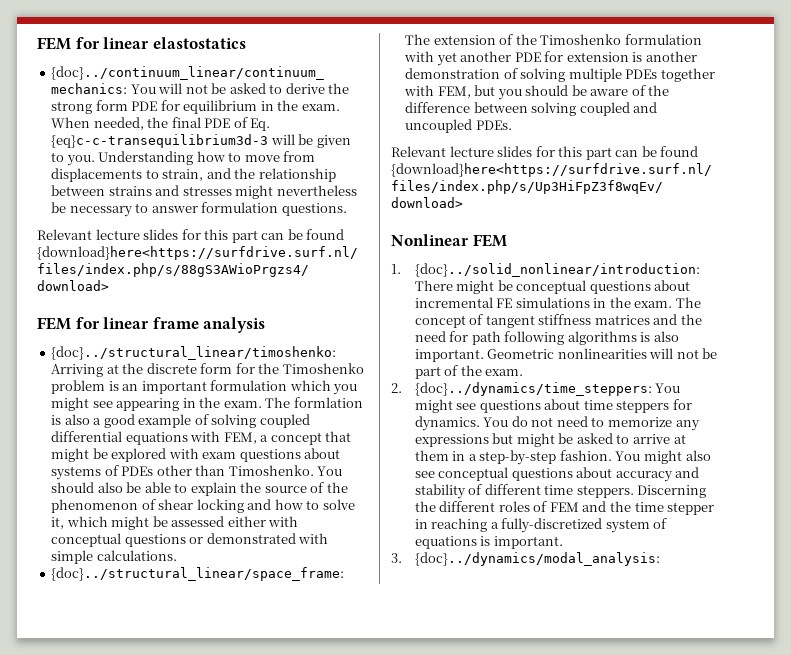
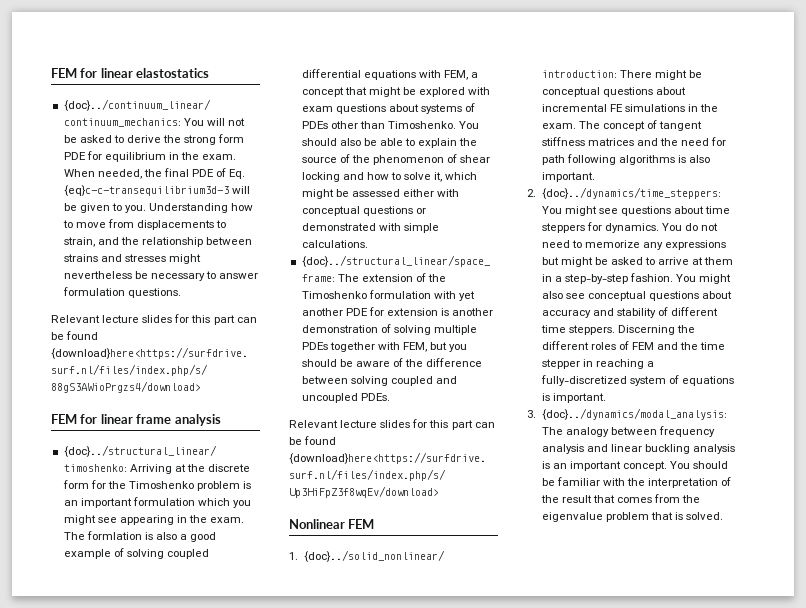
[487,348,718,359] [414,365,524,379] Geometric nonlinearities will not be part of the exam. -> (595, 177) none
(660, 559) none -> [541,426,716,437] [541,444,736,454] [541,461,729,471] [541,477,732,488] [540,494,701,503] [541,512,724,522] The analogy between frequency analysis and linear buckling analysis is an important concept. You should be familiar with the interpretation of the result that comes from the eigenvalue problem that is solved.

